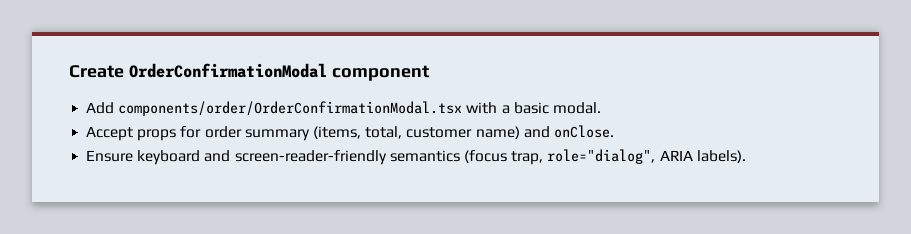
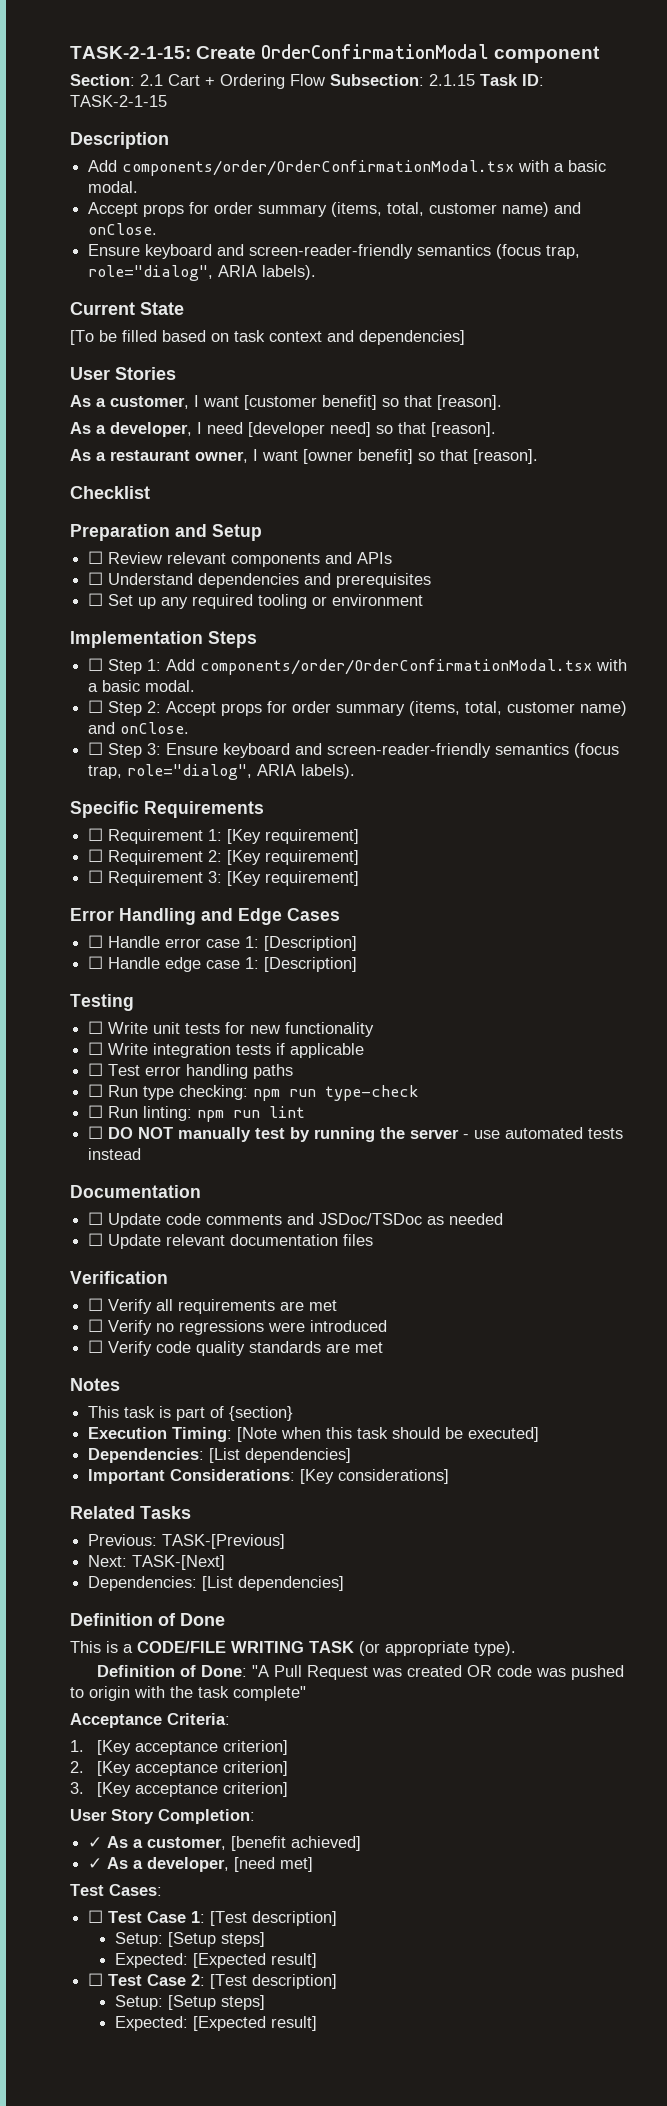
(69, 71) none -> [70,46,191,59] TASK-2-1-15:
(429, 73) none -> [70,74,544,89] [70,95,167,107] [70,132,169,149] // Section: 2.1 Cart + Ordering Flow Subsection: 2.1.15 Task ID: TASK-2-1-15 // Description
(746, 156) none -> [70,302,184,315] [70,330,465,345] [70,367,176,380] [70,395,502,410] [70,422,496,437] [70,449,538,464] [70,486,150,499] [70,524,262,541] [88,551,393,567] [88,572,432,588] [88,593,424,609] [70,631,257,648] [88,658,628,675] [88,680,196,692] [88,700,628,716] [88,722,190,734] [88,742,620,758] [88,764,356,780] [70,801,264,818] [88,828,360,844] [88,849,360,865] [88,870,360,886] [70,908,340,925] [88,935,358,951] [88,956,358,972] [70,994,134,1011] [88,1021,375,1037] [88,1042,365,1058] [88,1063,294,1079] [88,1084,420,1101] [88,1105,306,1122] [88,1126,624,1142] [88,1148,142,1160] [70,1185,201,1198] [88,1212,504,1228] [88,1233,374,1249] [70,1271,168,1284] [88,1298,338,1314] [88,1319,388,1335] [88,1340,384,1356] [70,1378,120,1391] [88,1406,294,1421] [88,1427,540,1442] [88,1448,352,1463] [88,1469,450,1484] [70,1506,191,1519] [88,1534,286,1549] [88,1555,226,1570] [88,1576,345,1591] [70,1613,225,1626] [70,1641,516,1656] [97,1665,625,1680] [70,1686,306,1701] [70,1713,230,1728] [70,1740,289,1755] [70,1761,289,1776] [70,1782,289,1797] [70,1809,255,1824] [88,1836,362,1851] [88,1857,314,1872] [70,1884,162,1896] [88,1910,338,1926] [115,1932,266,1947] [115,1953,318,1968] [88,1973,338,1989] [115,1995,266,2010] [115,2016,318,2031] // Current State // [To be filled based on task context and dependencies] // User Stories // As a customer, I want [customer benefit] so that [reason]. // As a developer, I need [developer need] so that [reason]. // As a restaurant owner, I want [owner benefit] so that [reason]. // Checklist // Preparation and Setup // ☐ Review relevant components and APIs // ☐ Understand dependencies and prerequisites // ☐ Set up any required tooling or environment // Implementation Steps // ☐ Step 1: Add components/order/OrderConfirmationModal.tsx with a basic modal. // ☐ Step 2: Accept props for order summary (items, total, customer name) and onClose. // ☐ Step 3: Ensure keyboard and screen-reader-friendly semantics (focus trap, role="dialog", ARIA labels). // Specific Requirements // ☐ Requirement 1: [Key requirement] // ☐ Requirement 2: [Key requirement] // ☐ Requirement 3: [Key requirement] // Error Handling and Edge Cases // ☐ Handle error case 1: [Description] // ☐ Handle edge case 1: [Description] // Testing // ☐ Write unit tests for new functionality // ☐ Write integration tests if applicable // ☐ Test error handling paths // ☐ Run type checking: npm run type-check // ☐ Run linting: npm run lint // ☐ DO NOT manually test by running the server - use automated tests instead // Documentation // ☐ Update code comments and JSDoc/TSDoc as needed // ☐ Update relevant documentation files // Verification // ☐ Verify all requirements are met // ☐ Verify no regressions were introduced // ☐ Verify code quality standards are met // Notes // This task is part of {section} // Execution Timing: [Note when this task should be executed] // Dependencies: [List dependencies] // Important Considerations: [Key considerations] // Related Tasks // Previous: TASK-[Previous] // Next: TASK-[Next] // Dependencies: [List dependencies] // Definition of Done // This is a CODE/FILE WRITING TASK (or appropriate type). // Definition of Done: "A Pull Request was created OR code was pushed to origin with the task complete" // Acceptance Criteria: // 1. [Key acceptance criterion] // 2. [Key acceptance criterion] // 3. [Key acceptance criterion] // User Story Completion: // ✓ As a customer, [benefit achieved] // ✓ As a developer, [need met] // Test Cases: // ☐ Test Case 1: [Test description] // Setup: [Setup steps] // Expected: [Expected result] // ☐ Test Case 2: [Test description] // Setup: [Setup steps] // Expected: [Expected result]

